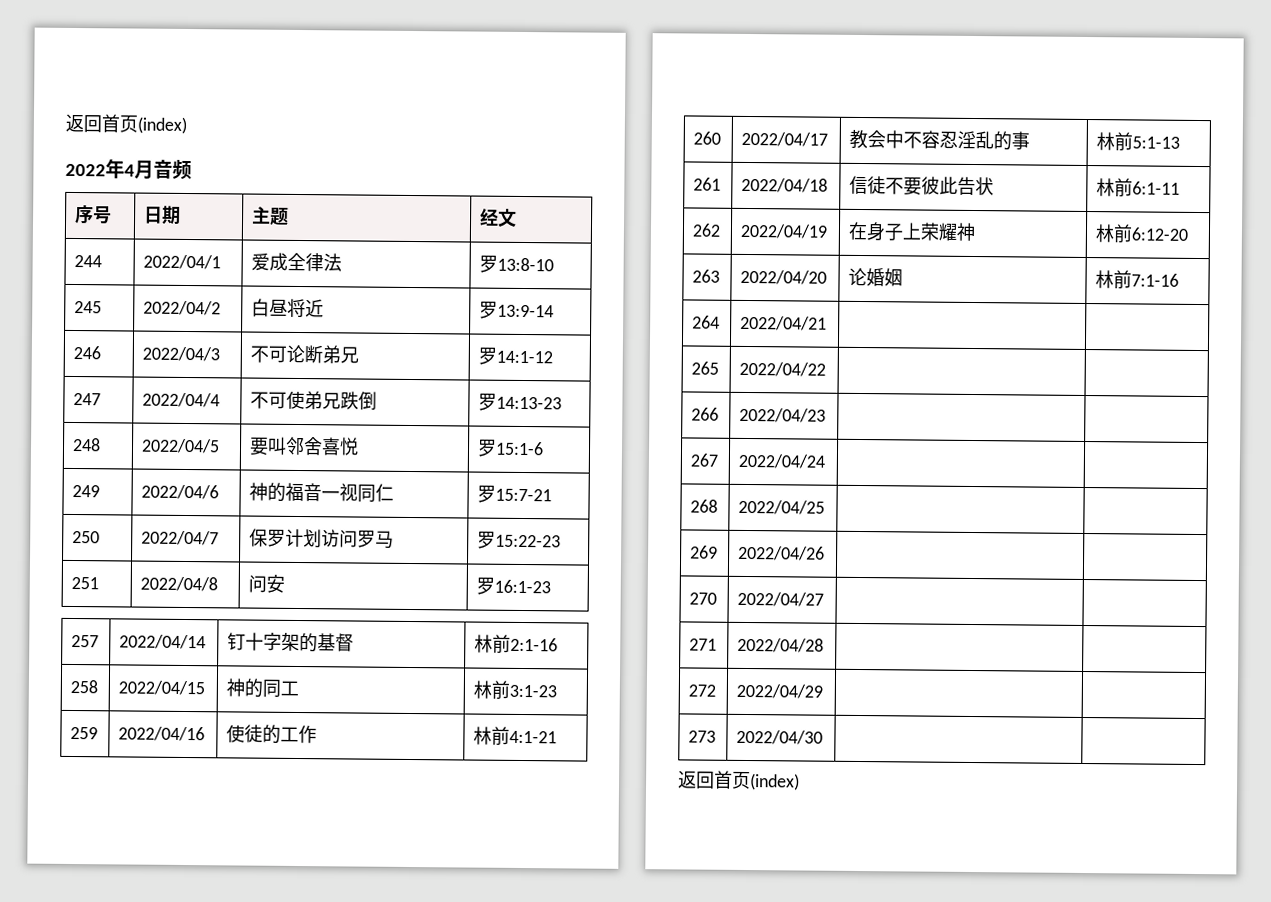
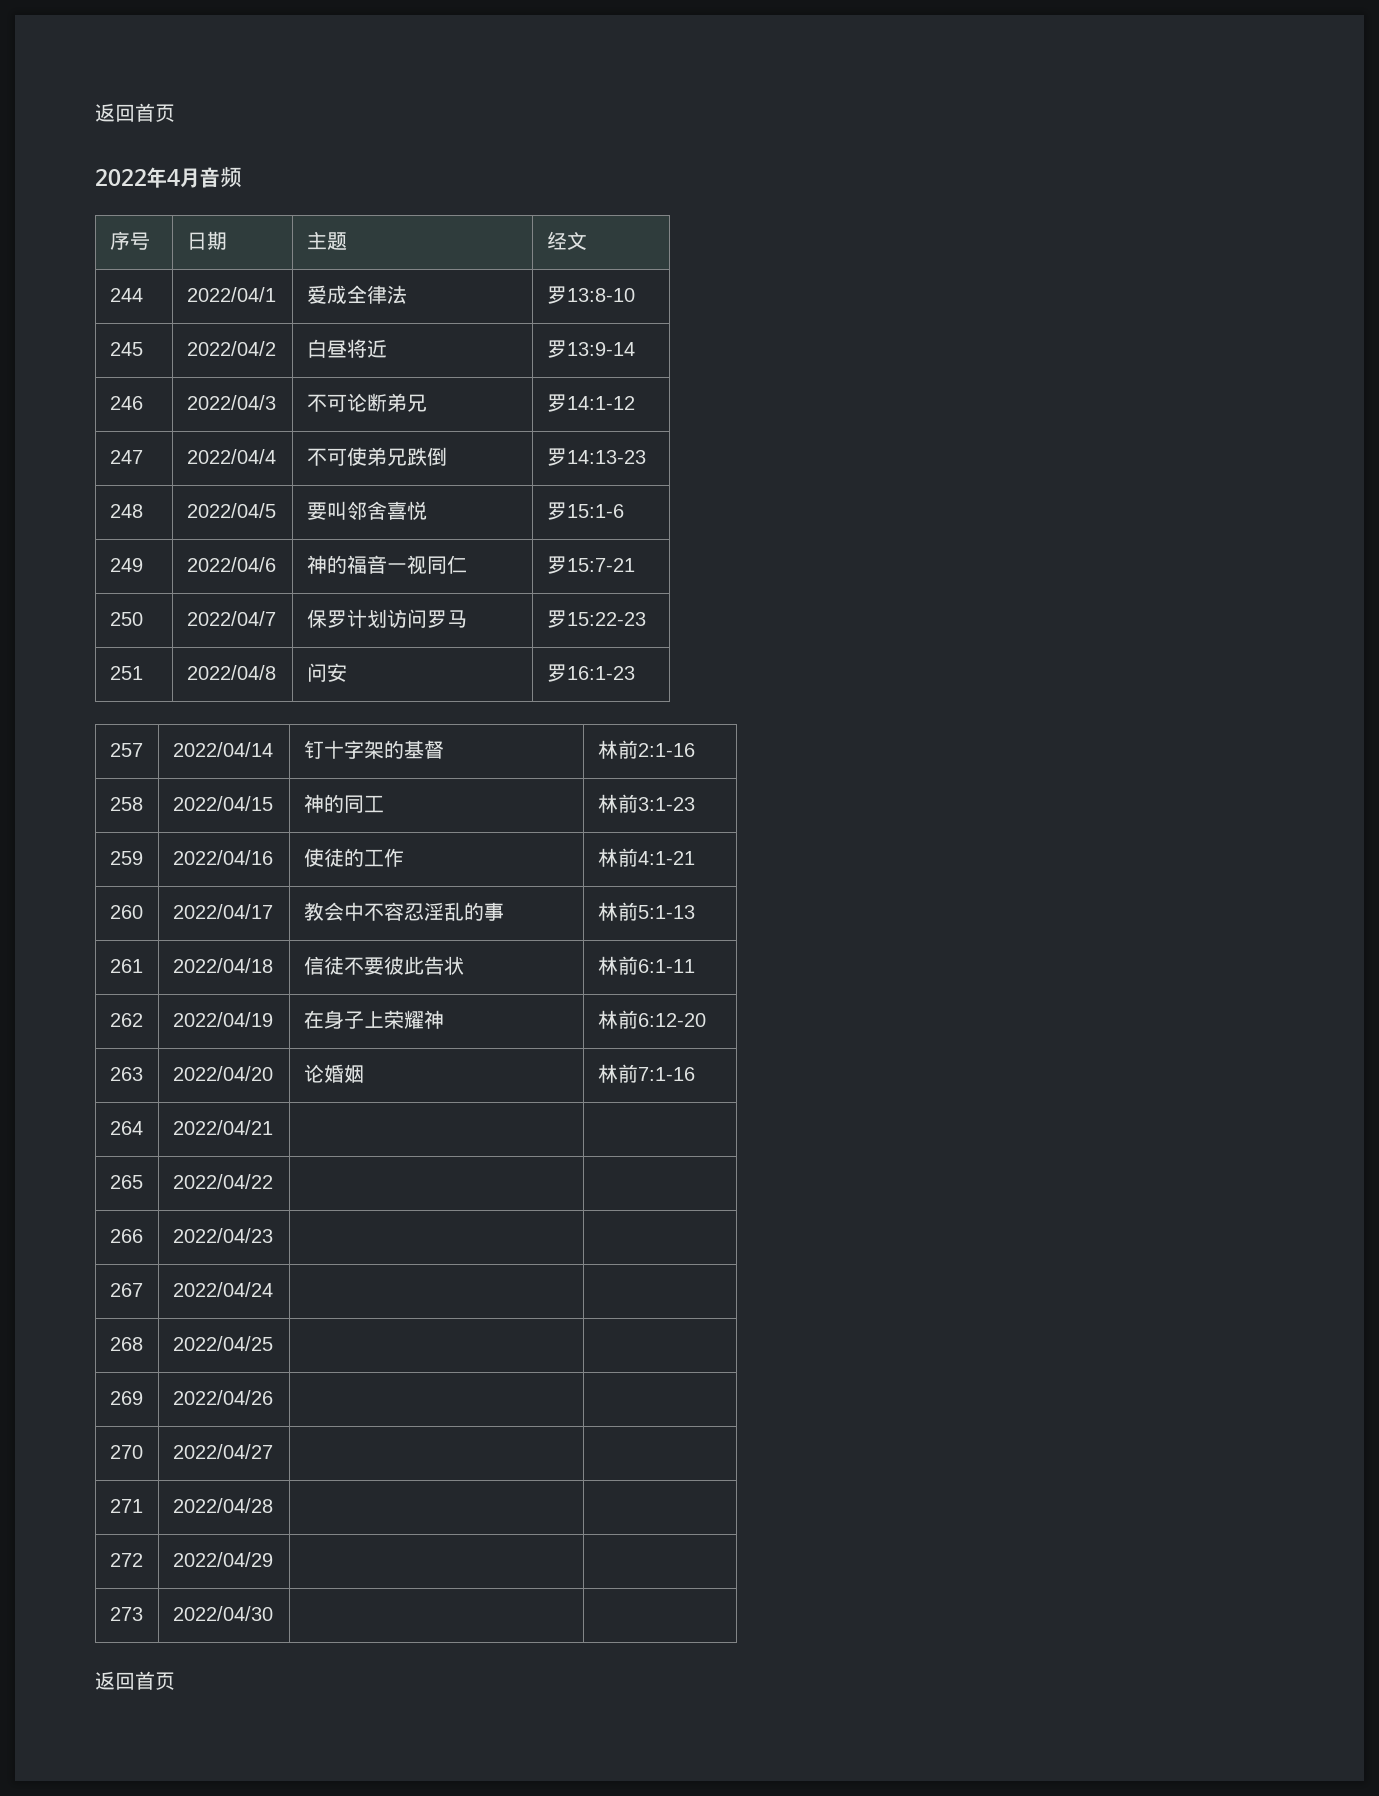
[65,113,187,134] 返回首页(index) -> [95,103,175,122] 返回首页
[749,773,800,791] (index) -> (175, 1681) none

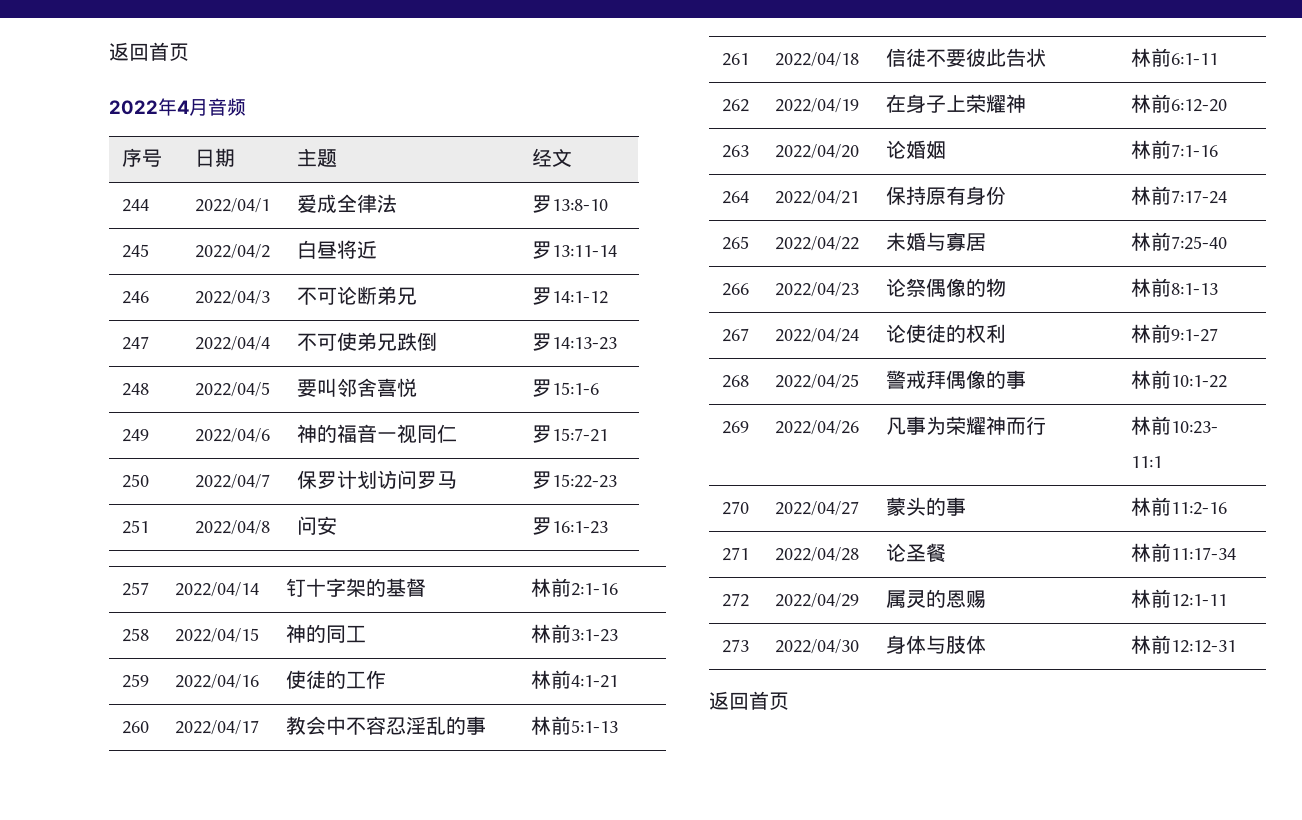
[566,342,635,356] 13:9-14 -> [551,245,617,257] 13:11-14
[109,1175,143,1189] [172,1174,273,1189] [109,1229,143,1243] [172,1228,273,1243] [109,1283,143,1297] [172,1282,273,1297] [109,1337,143,1351] [172,1336,273,1351] [109,1391,143,1405] [172,1390,273,1405] [109,1445,143,1459] [172,1444,273,1459] | // 265 | 2022/04/22 | | // 266 | 2022/04/23 | | // 267 | 2022/04/24 | | // 268 | 2022/04/25 | | // 269 | 2022/04/26 | | // 270 | 2022/04/27 | | -> [885,186,1006,205] [1130,186,1227,205] [721,236,749,250] [774,236,859,251] [885,232,986,251] [1130,232,1227,251] [721,283,749,296] [774,282,859,297] [885,278,1006,297] [1130,278,1218,297] [721,328,749,342] [774,328,859,343] [885,324,1006,343] [1130,324,1218,343] [721,375,749,388] [774,374,859,389] [885,370,1026,389] [1130,370,1227,389] [721,421,749,434] [774,420,859,435] [885,416,1046,435] [1130,416,1218,435] [1130,456,1162,468] [721,501,749,515] [774,501,859,516] [885,497,966,516] [1130,497,1227,516] 保持原有身份 | 林前7:17-24 // 265 | 2022/04/22 | 未婚与寡居 | 林前7:25-40 // 266 | 2022/04/23 | 论祭偶像的物 | 林前8:1-13 // 267 | 2022/04/24 | 论使徒的权利 | 林前9:1-27 // 268 | 2022/04/25 | 警戒拜偶像的事 | 林前10:1-22 // 269 | 2022/04/26 | 凡事为荣耀神而行 | 林前10:23- 11:1 // 270 | 2022/04/27 | 蒙头的事 | 林前11:2-16
(273, 1505) | -> [885,543,946,562] [1130,543,1236,562] 论圣餐 | 林前11:17-34
[109,1607,143,1621] [172,1606,273,1621] | // 273 | 2022/04/30 | | -> [885,589,986,608] [1130,589,1227,608] [721,639,749,653] [774,639,859,654] [885,635,986,654] [1130,635,1236,654] 属灵的恩赐 | 林前12:1-11 // 273 | 2022/04/30 | 身体与肢体 | 林前12:12-31

